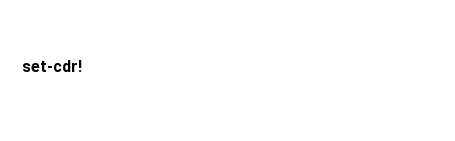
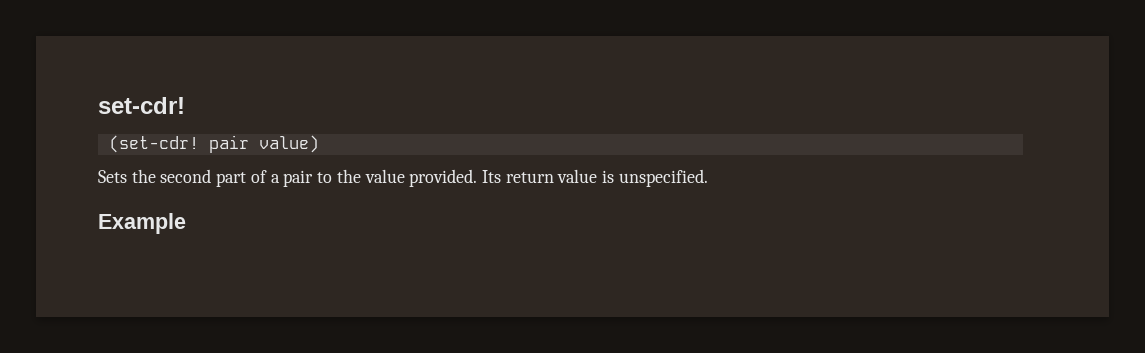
(82, 66) none -> [108,135,319,153] [98,169,708,187] [98,213,186,234] // (set-cdr! pair value) // Sets the second part of a pair to the value provided. Its return value is unspecified. // Example

